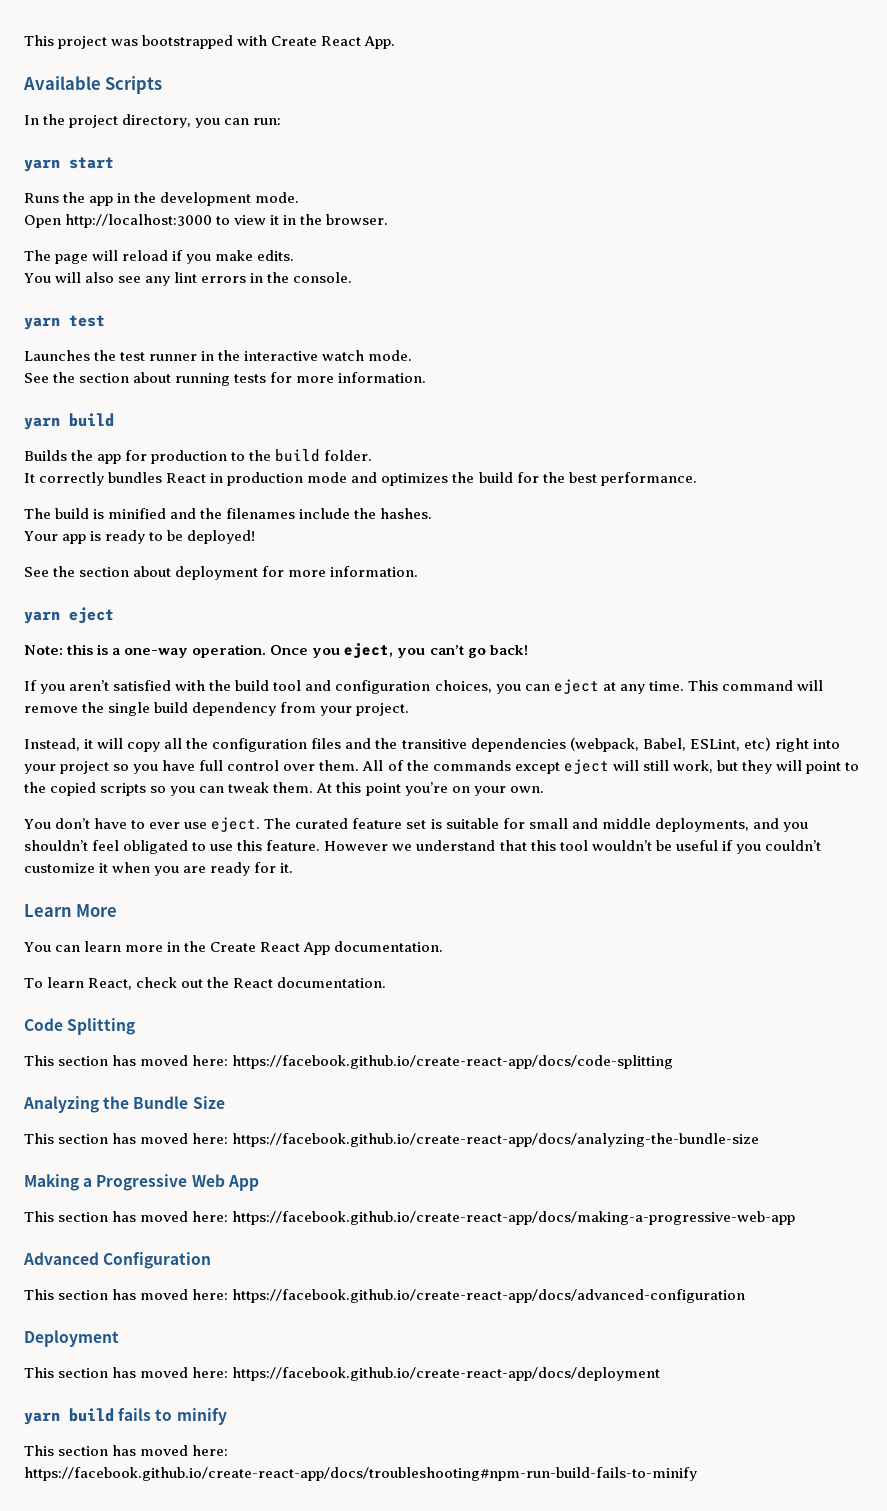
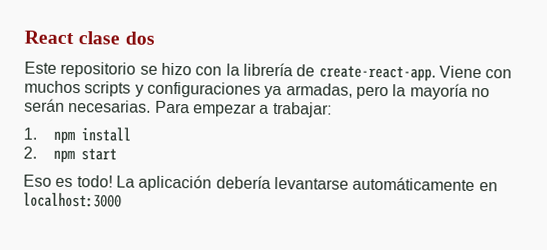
[24,35,396,49] [23,76,163,94] [24,114,282,128] [24,157,114,172] [24,192,300,206] [24,214,389,228] [24,250,295,264] [24,272,353,286] [24,315,105,330] [24,350,413,361] [24,372,427,386] [24,413,114,430] [24,449,373,464] [24,472,697,486] [24,508,433,519] [24,530,256,544] [24,566,419,580] [24,607,114,624] [24,643,528,658] [24,679,823,694] [24,702,410,716] [24,737,840,752] [24,759,860,774] [24,782,544,796] [24,817,808,832] [24,840,821,854] [24,862,294,876] [24,904,118,917] [24,941,444,955] [24,977,387,990] [24,1018,136,1035] [24,1055,674,1069] [23,1096,225,1113] [24,1133,760,1147] [24,1174,259,1191] [24,1211,796,1225] [23,1252,212,1269] [24,1289,746,1303] [24,1330,119,1347] [24,1367,661,1381] [24,1408,227,1425] [24,1445,229,1456] [24,1467,697,1481] This project was bootstrapped with Create React App. // Available Scripts // In the project directory, you can run: // yarn start // Runs the app in the development mode. // Open http://localhost:3000 to view it in the browser. // The page will reload if you make edits. // You will also see any lint errors in the console. // yarn test // Launches the test runner in the interactive watch mode. // See the section about running tests for more information. // yarn build // Builds the app for production to the build folder. // It correctly bundles React in production mode and optimizes the build for the best performance. // The build is minified and the filenames include the hashes. // Your app is ready to be deployed! // See the section about deployment for more information. // yarn eject // Note: this is a one-way operation. Once you eject, you can’t go back! // If you aren’t satisfied with the build tool and configuration choices, you can eject at any time. This command will remove the single build dependency from your project. // Instead, it will copy all the configuration files and the transitive dependencies (webpack, Babel, ESLint, etc) right into your project so you have full control over them. All of the commands except eject will still work, but they will point to the copied scripts so you can tweak them. At this point you’re on your own. // You don’t have to ever use eject. The curated feature set is suitable for small and middle deployments, and you shouldn’t feel obligated to use this feature. However we understand that this tool wouldn’t be useful if you couldn’t customize it when you are ready for it. // Learn More // You can learn more in the Create React App documentation. // To learn React, check out the React documentation. // Code Splitting // This section has moved here: https://facebook.github.io/create-react-app/docs/code-splitting // Analyzing the Bundle Size // This section has moved here: https://facebook.github.io/create-react-app/docs/analyzing-the-bundle-size // Making a Progressive Web App // This section has moved here: https://facebook.github.io/create-react-app/docs/making-a-progressive-web-app // Advanced Configuration // This section has moved here: https://facebook.github.io/create-react-app/docs/advanced-configuration // Deployment // This section has moved here: https://facebook.github.io/create-react-app/docs/deployment // yarn build fails to minify // This section has moved here: https://facebook.github.io/create-react-app/docs/troubleshooting#npm-run-build-fails-to-minify -> [24,30,155,45] [24,61,513,82] [24,80,490,100] [24,98,332,118] [23,127,132,145] [23,146,118,164] [23,174,498,192] [23,192,122,208] React clase dos // Este repositorio se hizo con la librería de create-react-app. Viene con muchos scripts y configuraciones ya armadas, pero la mayoría no serán necesarias. Para empezar a trabajar: // 1. npm install // 2. npm start // Eso es todo! La aplicación debería levantarse automáticamente en localhost:3000

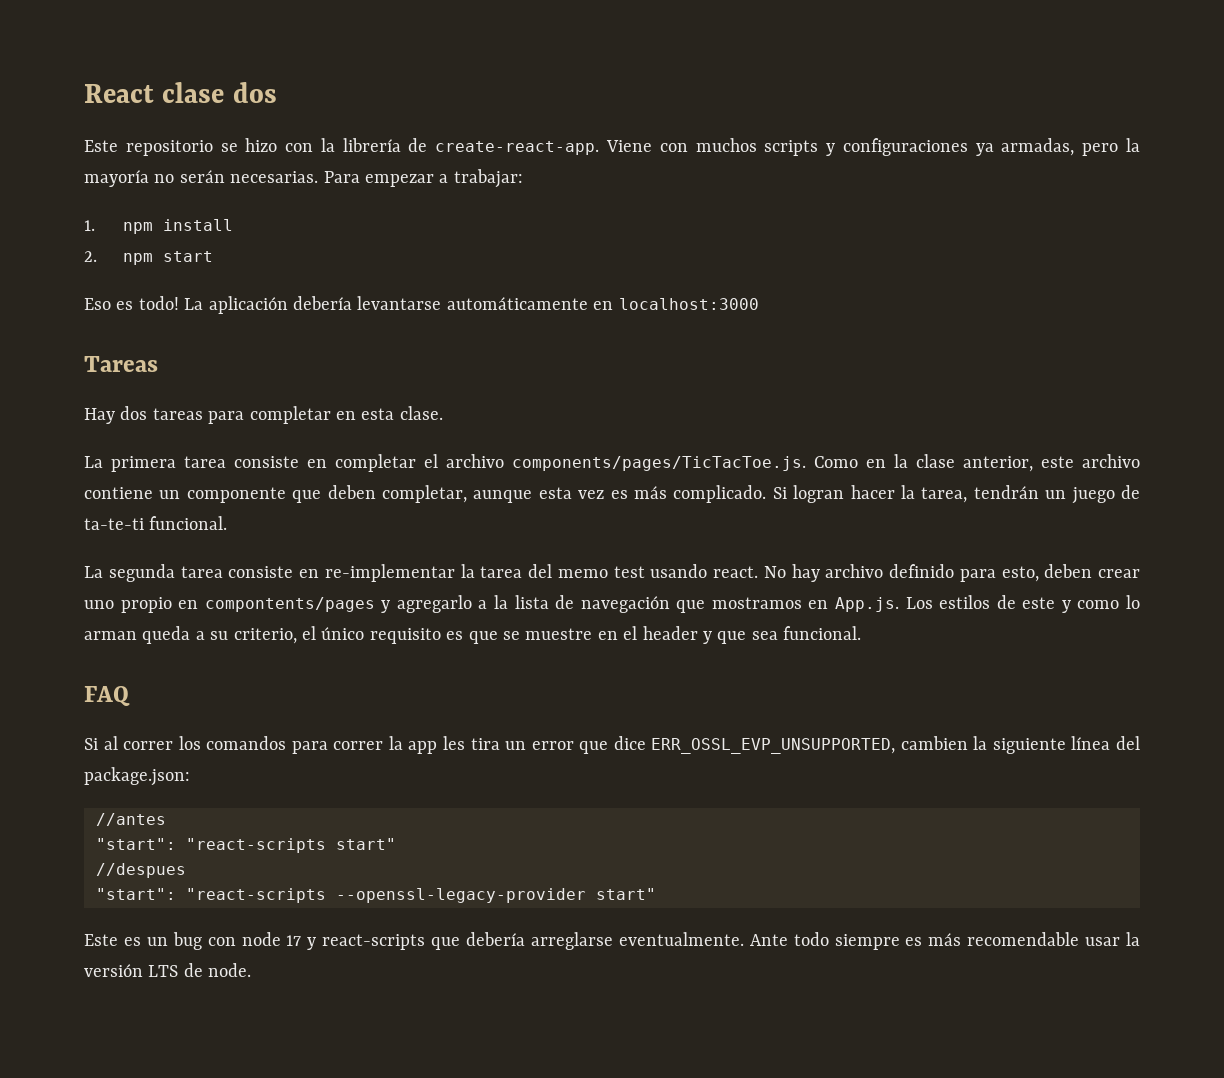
(122, 200) none -> [84,356,158,372] [84,406,443,424] [84,454,1140,472] [84,485,1140,504] [84,516,228,530] [84,564,1140,582] [84,595,1140,613] [84,626,862,644] [84,686,130,706] [84,736,1140,754] [84,767,190,786] [96,813,166,826] [96,838,396,853] [96,863,186,878] [96,888,656,903] [84,932,1140,950] [84,963,252,977] // Tareas // Hay dos tareas para completar en esta clase. // La primera tarea consiste en completar el archivo components/pages/TicTacToe.js. Como en la clase anterior, este archivo contiene un componente que deben completar, aunque esta vez es más complicado. Si logran hacer la tarea, tendrán un juego de ta-te-ti funcional. // La segunda tarea consiste en re-implementar la tarea del memo test usando react. No hay archivo definido para esto, deben crear uno propio en compontents/pages y agregarlo a la lista de navegación que mostramos en App.js. Los estilos de este y como lo arman queda a su criterio, el único requisito es que se muestre en el header y que sea funcional. // FAQ // Si al correr los comandos para correr la app les tira un error que dice ERR_OSSL_EVP_UNSUPPORTED, cambien la siguiente línea del package.json: // //antes // "start": "react-scripts start" // //despues // "start": "react-scripts --openssl-legacy-provider start" // Este es un bug con node 17 y react-scripts que debería arreglarse eventualmente. Ante todo siempre es más recomendable usar la versión LTS de node.

